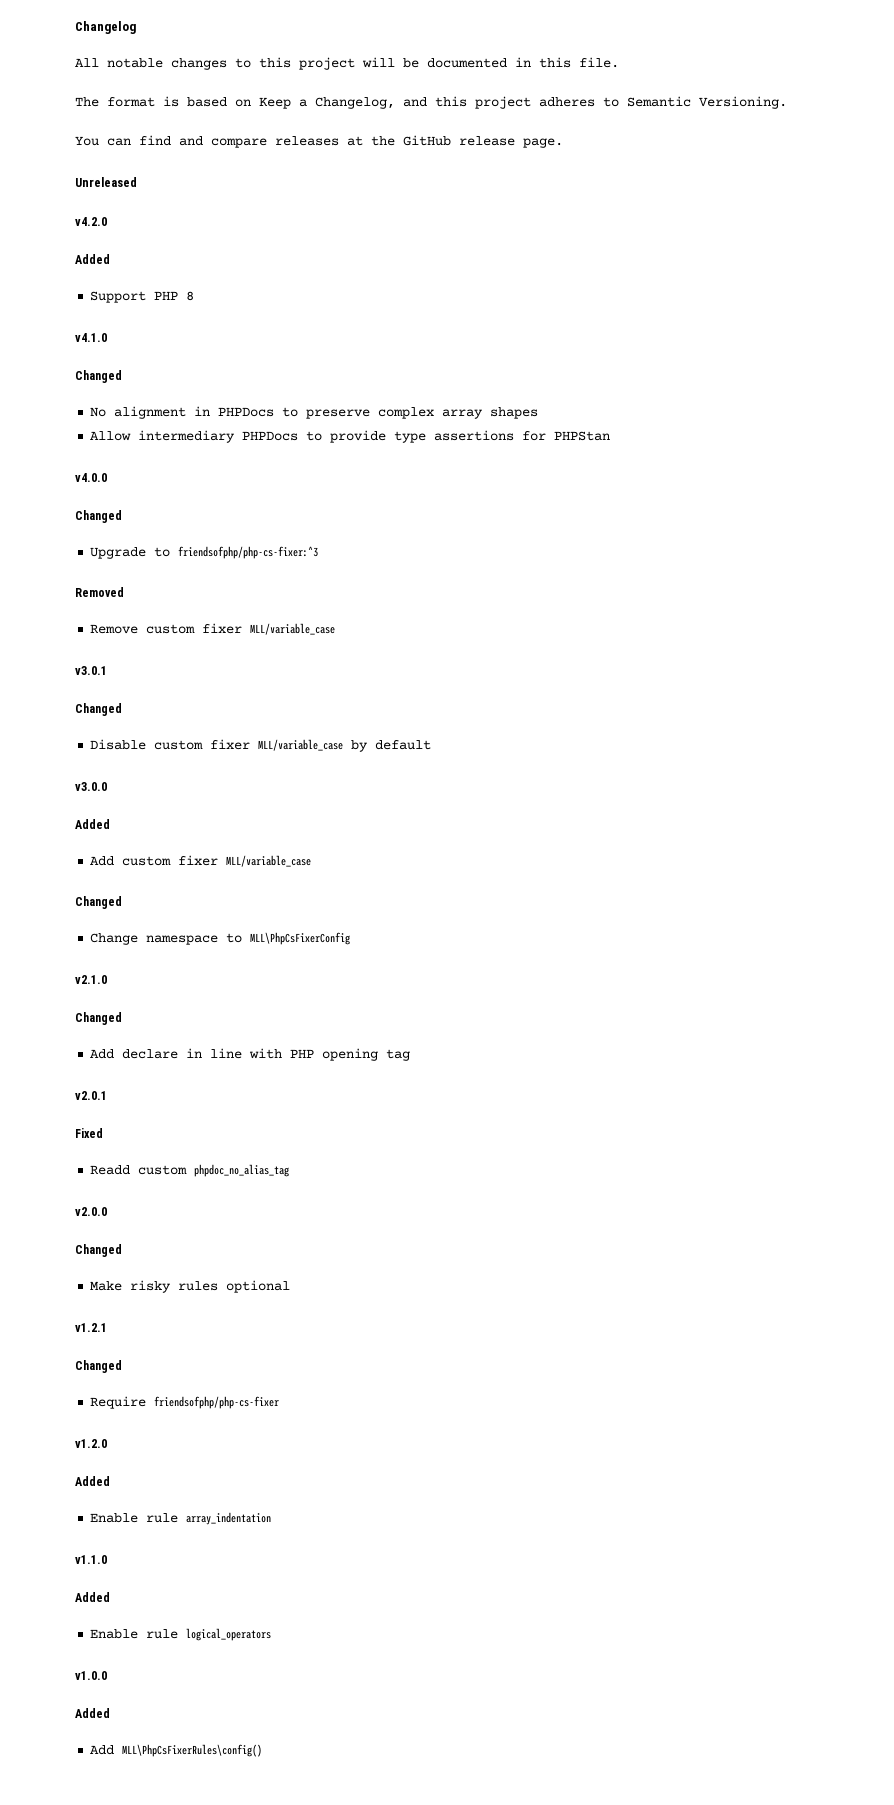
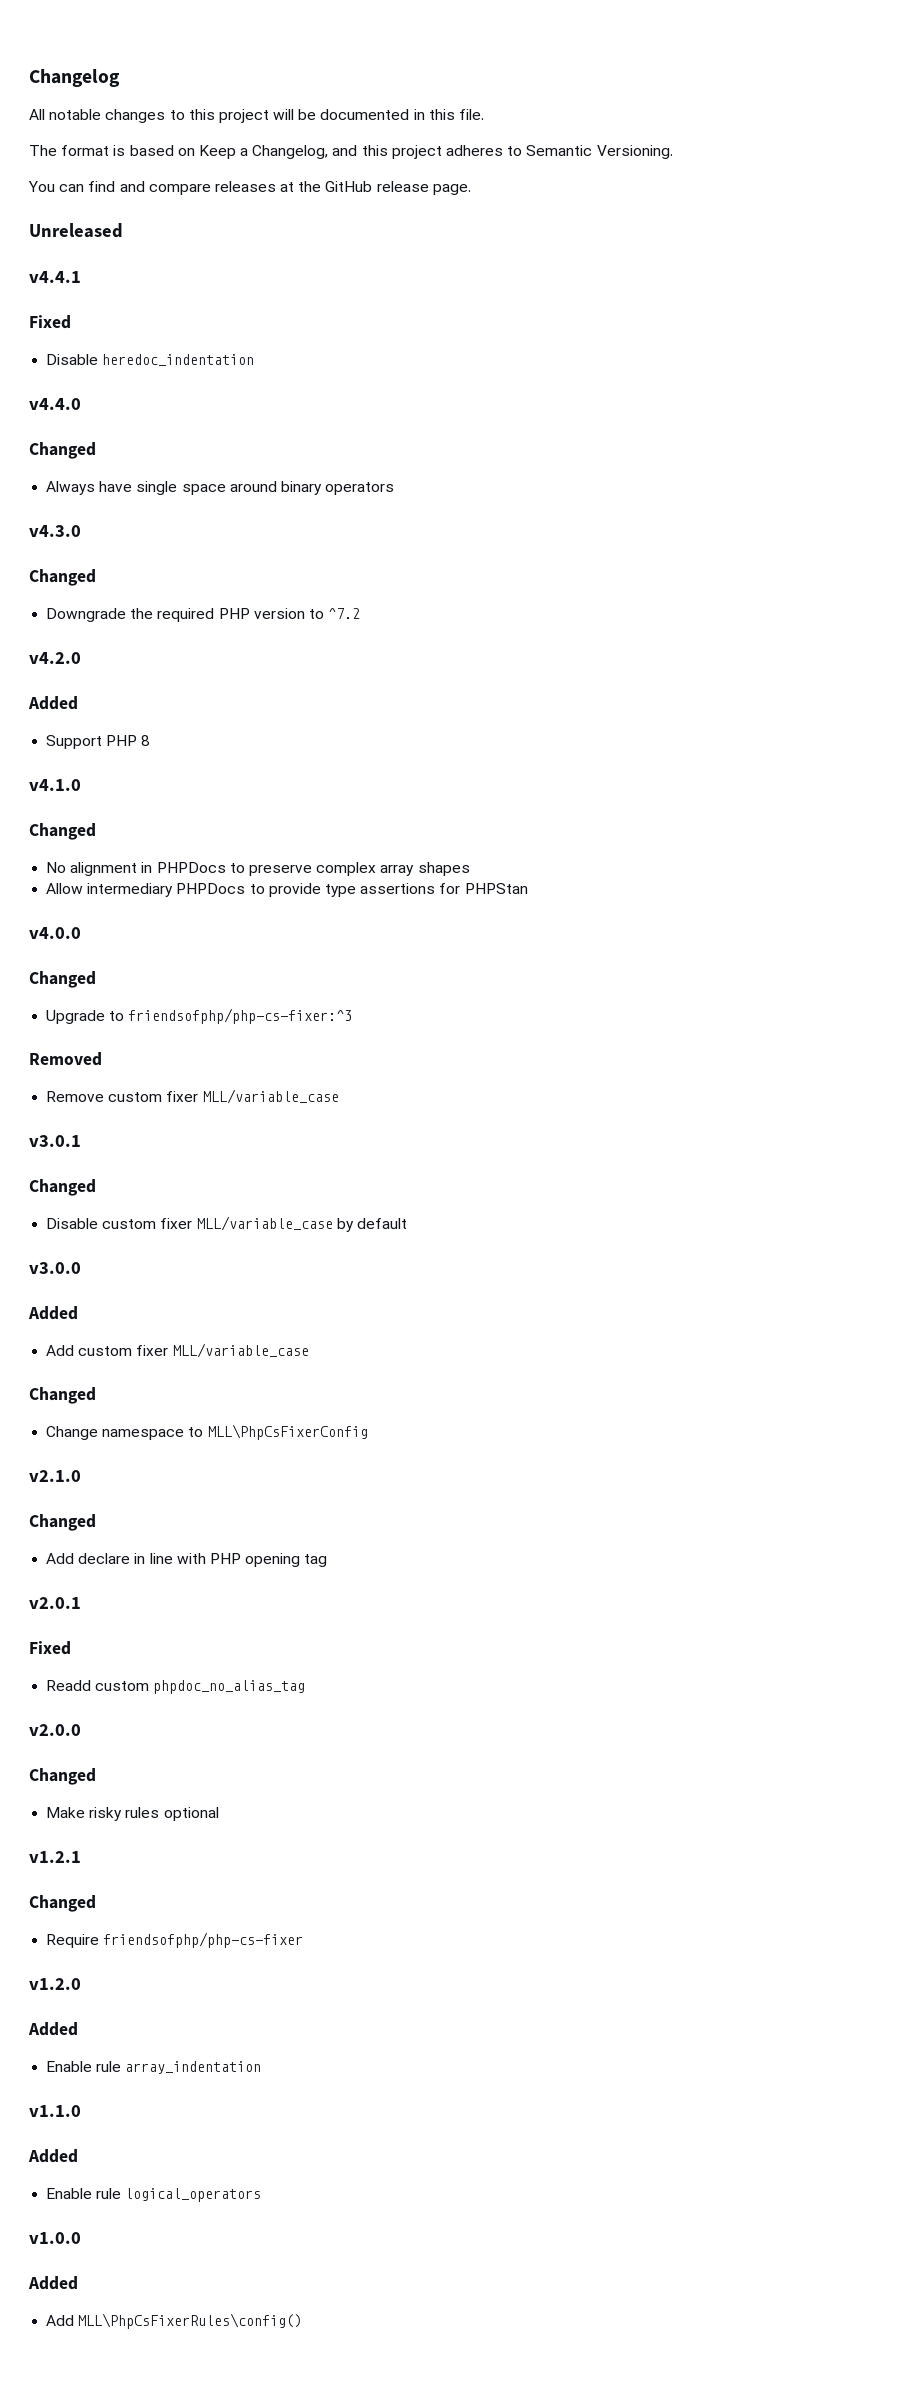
(137, 182) none -> [29,271,81,283] [29,315,71,329] [46,354,255,366] [29,398,81,410] [29,442,96,459] [46,481,395,495] [29,525,81,537] [29,569,96,586] [46,608,361,622] // v4.4.1 // Fixed // Disable heredoc_indentation // v4.4.0 // Changed // Always have single space around binary operators // v4.3.0 // Changed // Downgrade the required PHP version to ^7.2

